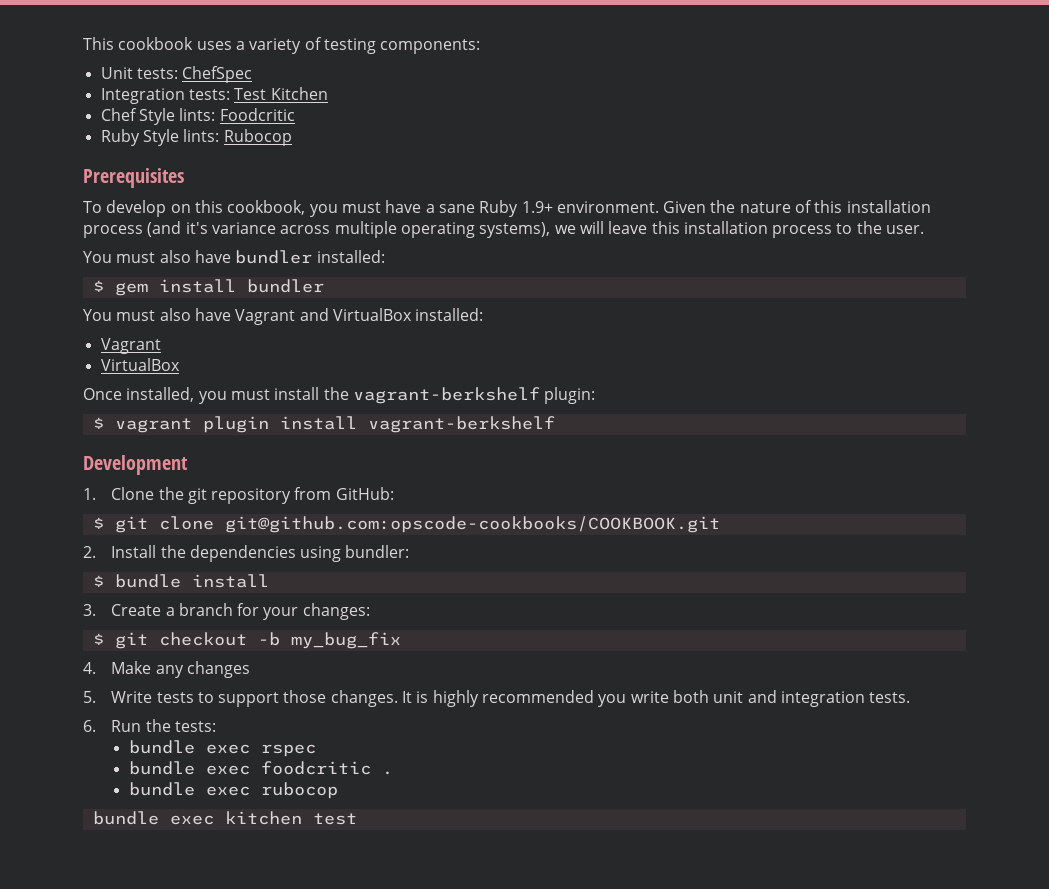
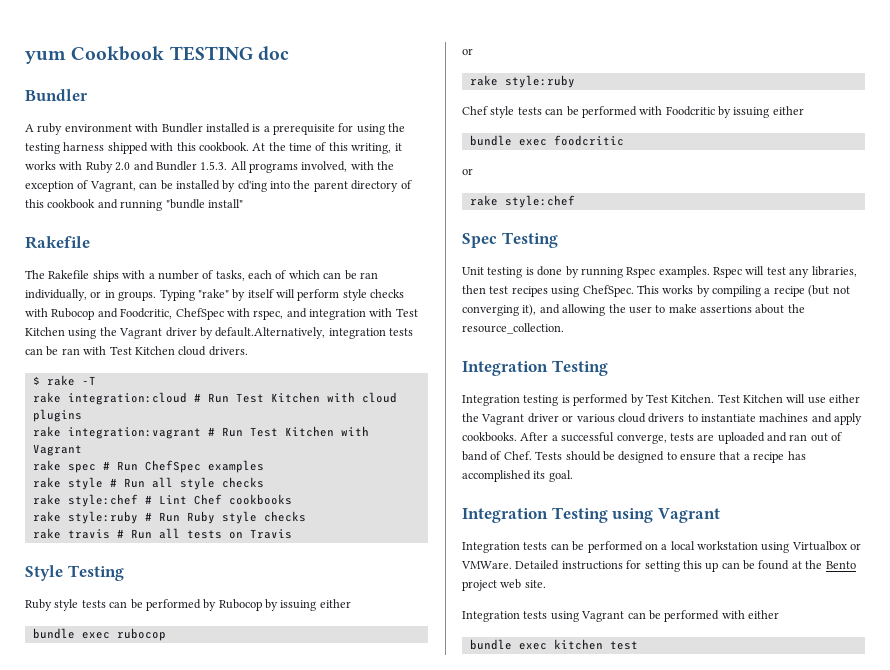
[83,37,481,54] [100,66,253,83] [100,87,328,104] [100,108,295,125] [100,129,292,146] [83,168,184,188] [83,200,931,217] [83,221,925,238] [83,250,385,264] [92,279,324,296] [83,308,484,325] [100,338,161,354] [100,358,180,371] [83,387,596,404] [92,416,555,433] [83,455,188,475] [83,487,394,504] [92,516,720,533] [83,545,410,562] [92,574,269,588] [83,603,370,620] [92,632,401,649] [83,661,250,678] [83,690,911,707] [83,719,216,732] [128,740,316,757] [128,761,393,775] [128,782,338,799] This cookbook uses a variety of testing components: // Unit tests: ChefSpec // Integration tests: Test Kitchen // Chef Style lints: Foodcritic // Ruby Style lints: Rubocop // Prerequisites // To develop on this cookbook, you must have a sane Ruby 1.9+ environment. Given the nature of this installation process (and it's variance across multiple operating systems), we will leave this installation process to the user. // You must also have bundler installed: // $ gem install bundler // You must also have Vagrant and VirtualBox installed: // Vagrant // VirtualBox // Once installed, you must install the vagrant-berkshelf plugin: // $ vagrant plugin install vagrant-berkshelf // Development // 1. Clone the git repository from GitHub: // $ git clone git@github.com:opscode-cookbooks/COOKBOOK.git // 2. Install the dependencies using bundler: // $ bundle install // 3. Create a branch for your changes: // $ git checkout -b my_bug_fix // 4. Make any changes // 5. Write tests to support those changes. It is highly recommended you write both unit and integration tests. // 6. Run the tests: // bundle exec rspec // bundle exec foodcritic . // bundle exec rubocop -> [25,46,289,64] [25,89,88,101] [25,123,406,135] [25,142,402,154] [25,161,395,173] [25,180,412,192] [25,199,243,211] [25,236,90,249] [25,270,378,282] [25,289,405,301] [25,308,418,320] [25,327,413,339] [25,346,248,356] [32,375,96,386] [32,392,397,405] [32,409,82,422] [32,426,369,439] [32,444,82,456] [32,460,264,473] [32,477,264,490] [32,494,292,507] [32,511,306,524] [32,528,292,539] [25,565,124,581] [25,599,351,611] [32,628,166,641] [462,48,473,55] [469,75,575,88] [462,106,804,118] [469,135,624,146] [462,168,473,175] [469,195,575,208] [462,232,558,248] [462,266,857,278] [462,285,850,297] [462,304,805,316] [462,323,564,334] [462,360,608,376] [462,394,861,406] [462,413,863,425] [462,432,843,444] [462,451,806,463] [462,470,573,482] [462,507,720,523] [462,541,862,553] [461,560,856,572] [462,579,546,591] [462,610,779,622] yum Cookbook TESTING doc // Bundler // A ruby environment with Bundler installed is a prerequisite for using the testing harness shipped with this cookbook. At the time of this writing, it works with Ruby 2.0 and Bundler 1.5.3. All programs involved, with the exception of Vagrant, can be installed by cd'ing into the parent directory of this cookbook and running "bundle install" // Rakefile // The Rakefile ships with a number of tasks, each of which can be ran individually, or in groups. Typing "rake" by itself will perform style checks with Rubocop and Foodcritic, ChefSpec with rspec, and integration with Test Kitchen using the Vagrant driver by default.Alternatively, integration tests can be ran with Test Kitchen cloud drivers. // $ rake -T // rake integration:cloud # Run Test Kitchen with cloud plugins // rake integration:vagrant # Run Test Kitchen with Vagrant // rake spec # Run ChefSpec examples // rake style # Run all style checks // rake style:chef # Lint Chef cookbooks // rake style:ruby # Run Ruby style checks // rake travis # Run all tests on Travis // Style Testing // Ruby style tests can be performed by Rubocop by issuing either // bundle exec rubocop // or // rake style:ruby // Chef style tests can be performed with Foodcritic by issuing either // bundle exec foodcritic // or // rake style:chef // Spec Testing // Unit testing is done by running Rspec examples. Rspec will test any libraries, then test recipes using ChefSpec. This works by compiling a recipe (but not converging it), and allowing the user to make assertions about the resource_collection. // Integration Testing // Integration testing is performed by Test Kitchen. Test Kitchen will use either the Vagrant driver or various cloud drivers to instantiate machines and apply cookbooks. After a successful converge, tests are uploaded and ran out of band of Chef. Tests should be designed to ensure that a recipe has accomplished its goal. // Integration Testing using Vagrant // Integration tests can be performed on a local workstation using Virtualbox or VMWare. Detailed instructions for setting this up can be found at the Bento project web site. // Integration tests using Vagrant can be performed with either

